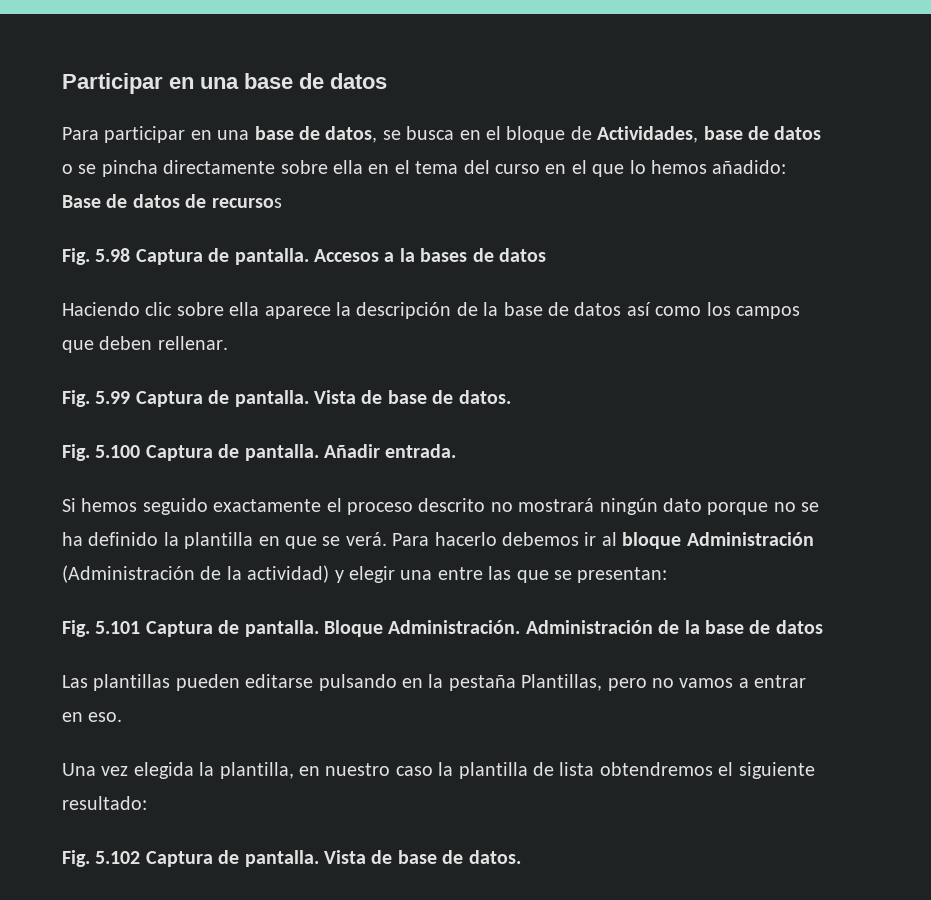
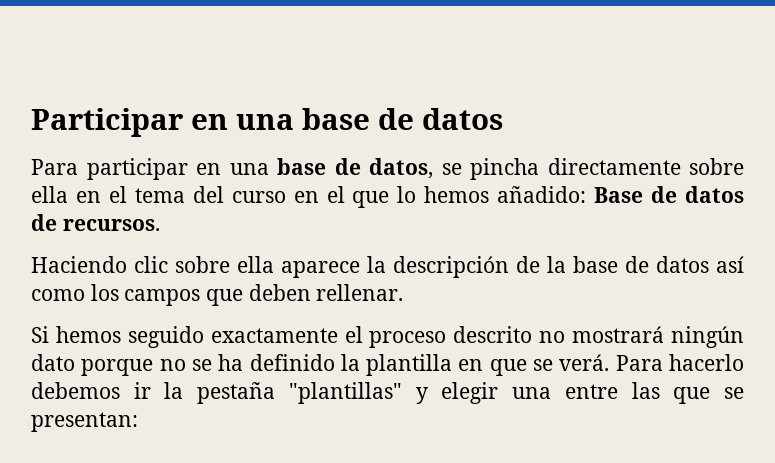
[406,126,822,143] [62,164,97,174] busca en el bloque de Actividades, base de datos o se -> (462, 169) none
[211,198,282,208] [62,248,546,265] recursos // Fig. 5.98 Captura de pantalla. Accesos a la bases de datos -> [62,219,160,231] recursos.
[62,390,511,407] [62,444,457,461] // Fig. 5.99 Captura de pantalla. Vista de base de datos. // Fig. 5.100 Captura de pantalla. Añadir entrada. -> (404, 292) none
[601,532,814,549] [62,565,330,583] al bloque Administración (Administración de la actividad) -> [164,382,402,404] la pestaña "plantillas"
[62,620,823,637] [62,674,807,691] [62,712,123,722] [62,762,815,779] [62,796,147,810] [62,850,521,867] // Fig. 5.101 Captura de pantalla. Bloque Administración. Administración de la base de datos // Las plantillas pueden editarse pulsando en la pestaña Plantillas, pero no vamos a entrar en eso. // Una vez elegida la plantilla, en nuestro caso la plantilla de lista obtendremos el siguiente resultado: // Fig. 5.102 Captura de pantalla. Vista de base de datos. -> (138, 422) none

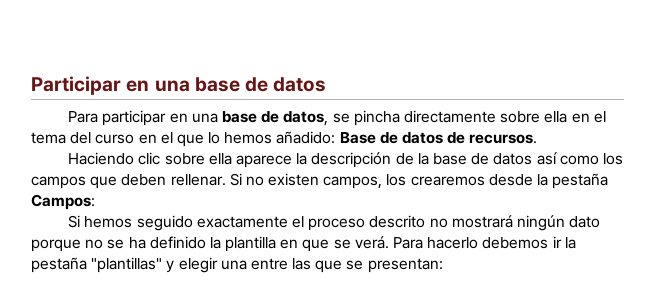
(404, 292) none -> [229,173,609,189] [31,194,95,210] Si no existen campos, los crearemos desde la pestaña Campos:

